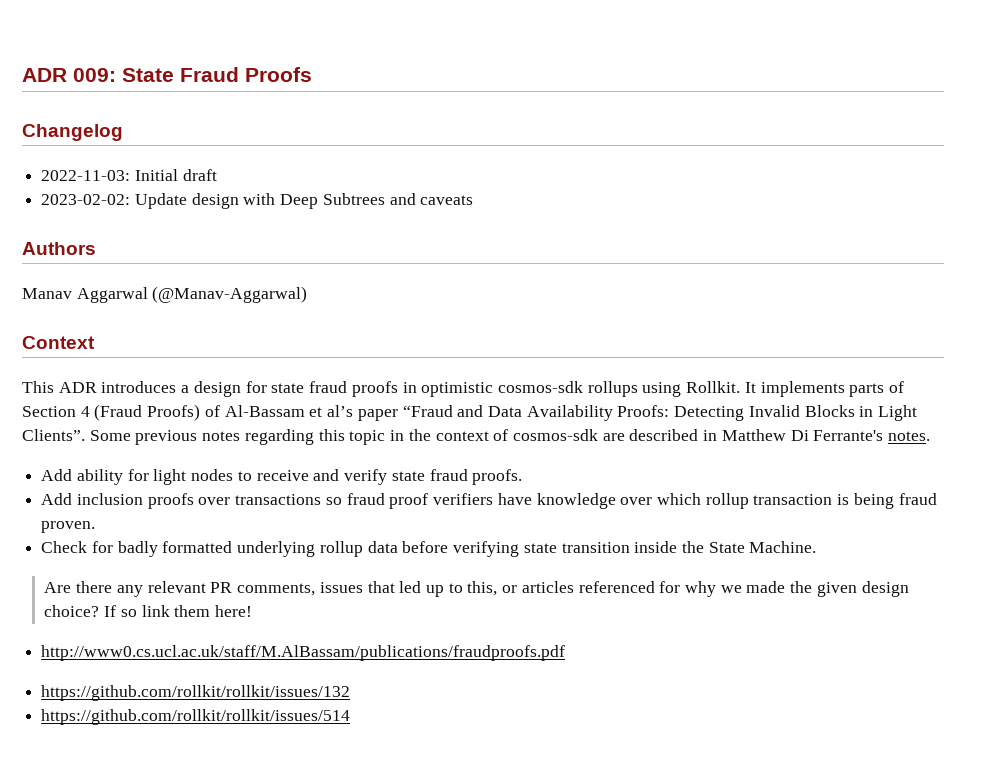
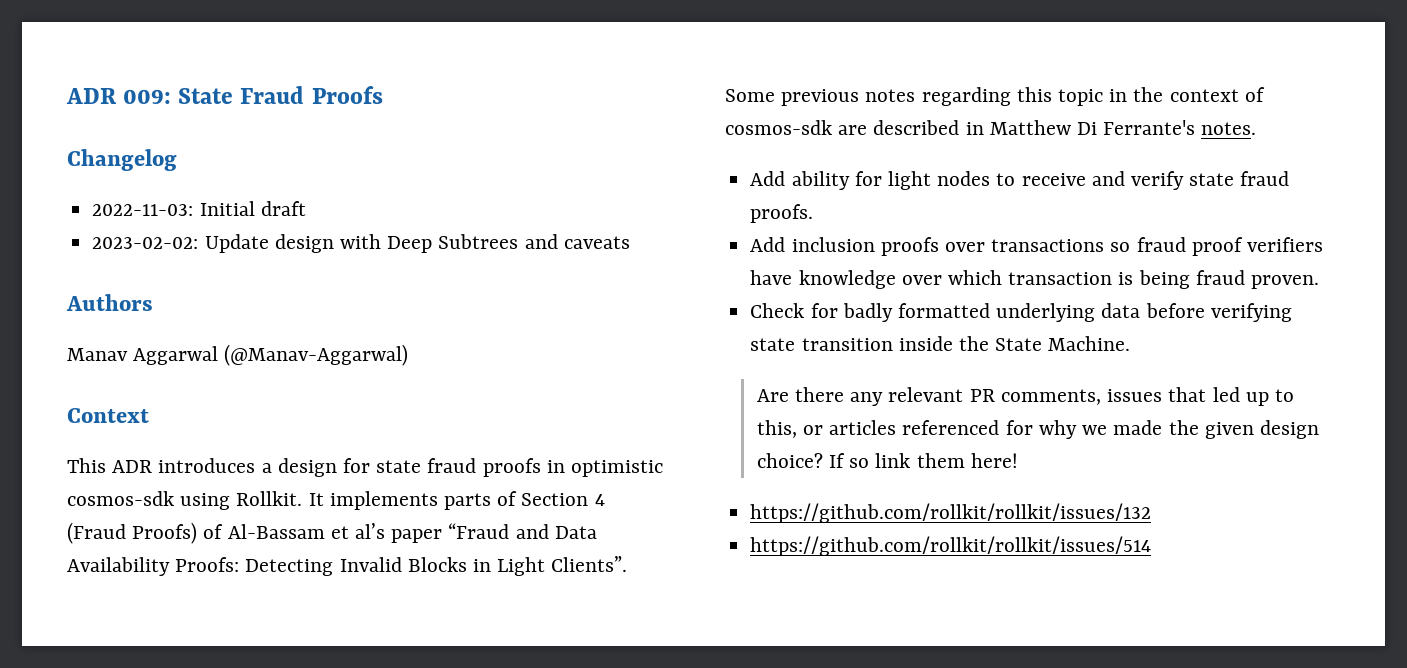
[587,381,638,397] rollups -> (174, 498) none
[705,493,749,509] rollup -> (1002, 277) none
[319,541,363,557] rollup -> (1096, 312) none
[41,645,566,661] // http://www0.cs.ucl.ac.uk/staff/M.AlBassam/publications/fraudproofs.pdf -> (1018, 460) none

